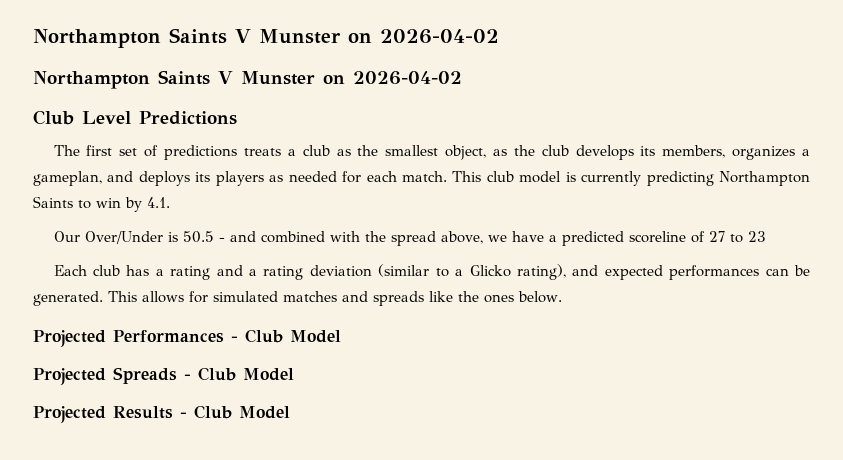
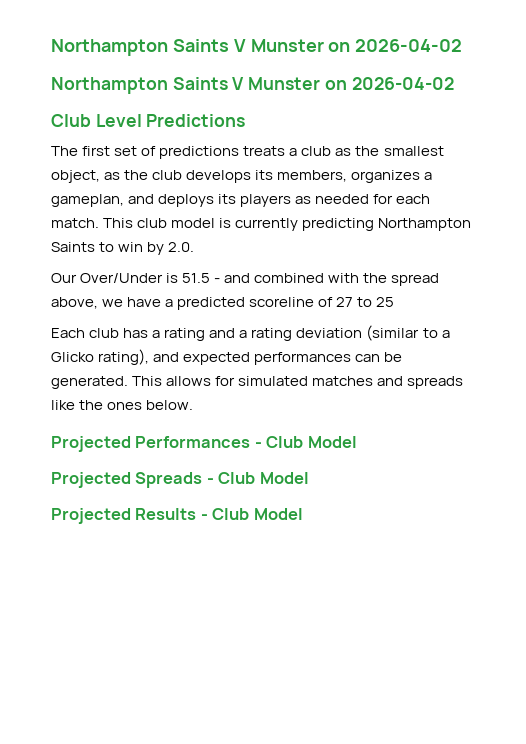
[147,197,170,208] 4.1. -> [168,242,195,252] 2.0.
[182,231,214,243] 50.5 -> [182,273,211,283] 51.5
[747,231,766,242] 23 -> [376,297,395,307] 25

